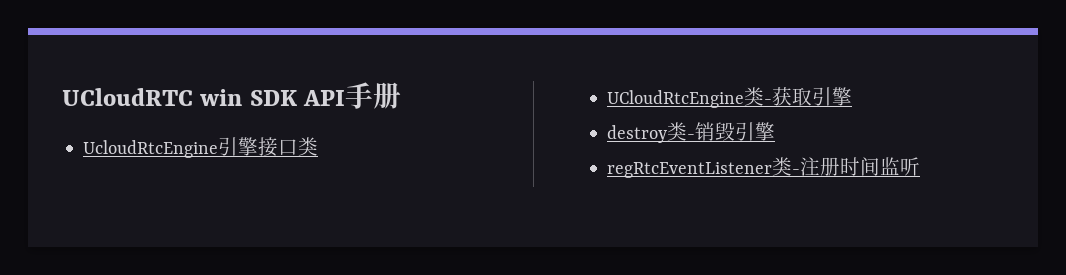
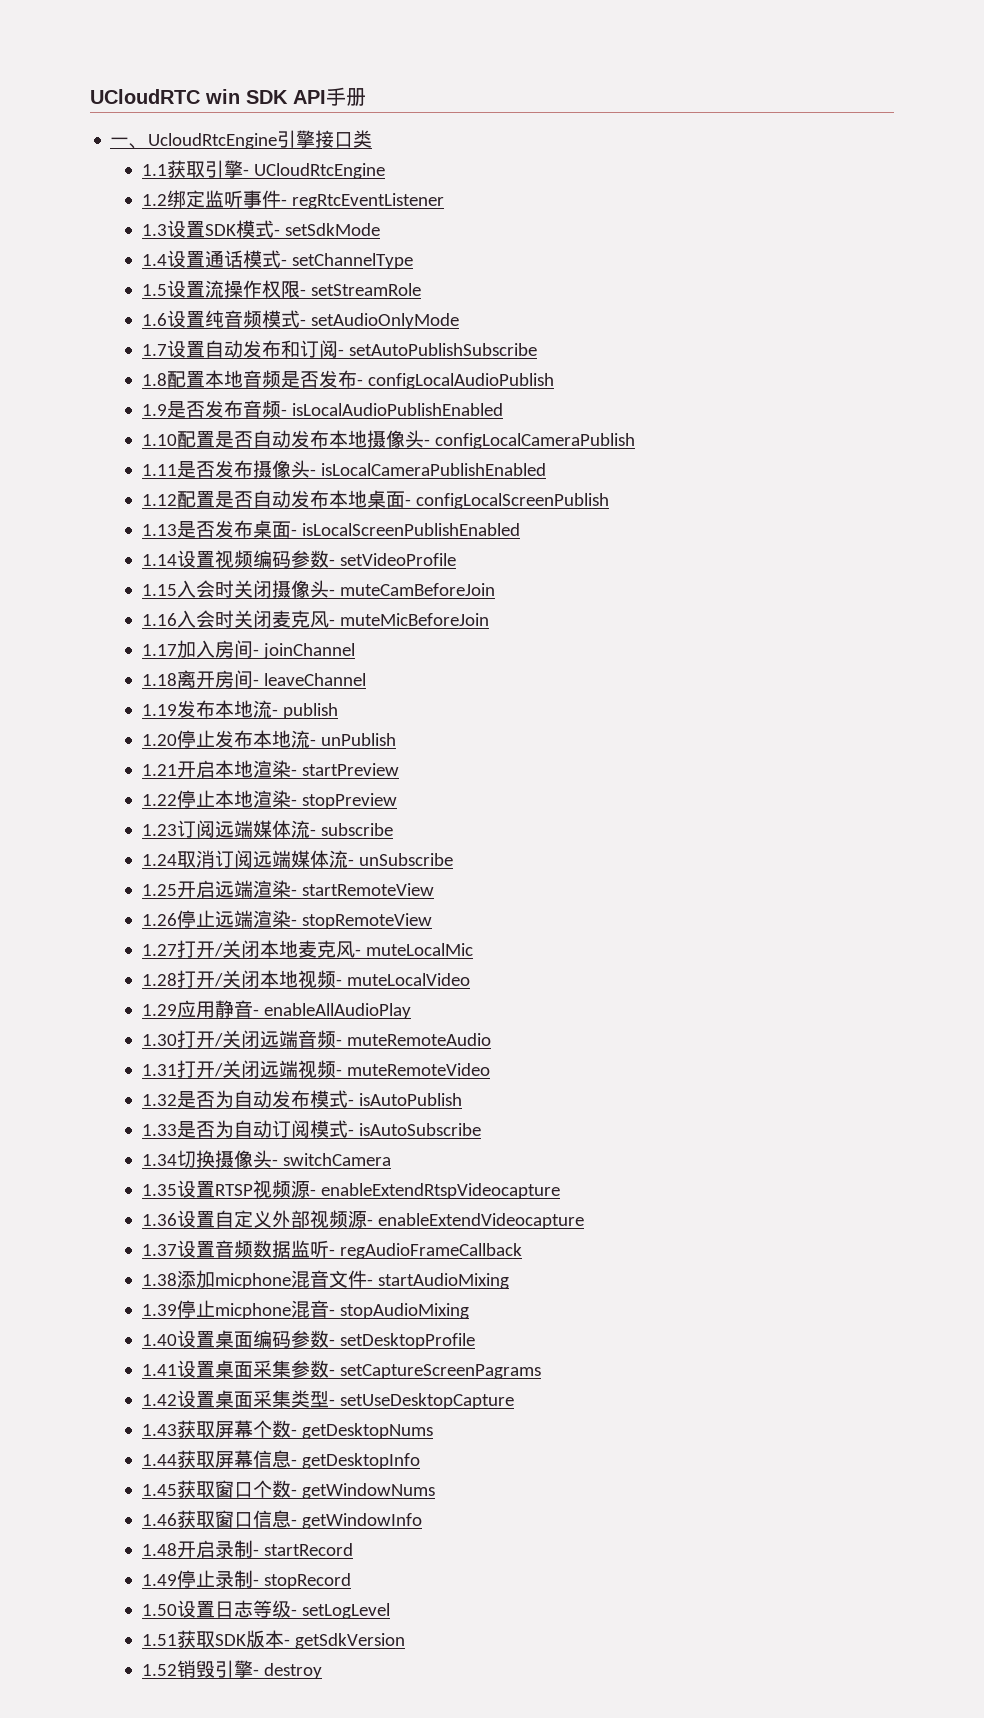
(402, 95) none -> [110,137,149,149] 一、
[607,87,773,108] UCloudRtcEngine类- -> [142,164,168,176] 1.1
[607,122,776,143] [607,157,921,178] // destroy类-销毁引擎 // regRtcEventListener类-注册时间监听 -> [243,163,386,179] [142,190,445,209] [142,220,381,238] [142,250,414,269] [142,280,422,298] [142,310,460,329] [142,340,538,358] [142,370,555,389] [142,400,504,418] [142,430,636,449] [142,460,547,478] [142,490,610,509] [142,520,521,538] [142,550,457,568] [142,580,496,598] [142,610,490,628] [142,640,356,659] [142,670,367,688] [142,700,339,719] [142,730,397,748] [142,760,400,778] [142,790,398,809] [142,820,394,838] [142,850,454,868] [142,880,435,898] [142,910,433,929] [142,940,474,958] [142,970,471,988] [142,1000,412,1019] [142,1030,492,1048] [142,1060,491,1078] [142,1090,463,1108] [142,1120,482,1138] [142,1150,392,1168] [142,1180,561,1199] [142,1210,585,1229] [142,1240,523,1259] [142,1270,510,1289] [142,1300,470,1319] [142,1330,476,1349] [142,1360,542,1379] [142,1390,515,1409] [142,1420,434,1439] [142,1450,421,1469] [142,1480,436,1499] [142,1510,423,1529] [142,1540,354,1558] [142,1570,352,1589] [142,1600,391,1619] [142,1630,406,1649] [142,1660,323,1679] - UCloudRtcEngine // 1.2绑定监听事件- regRtcEventListener // 1.3设置SDK模式- setSdkMode // 1.4设置通话模式- setChannelType // 1.5设置流操作权限- setStreamRole // 1.6设置纯音频模式- setAudioOnlyMode // 1.7设置自动发布和订阅- setAutoPublishSubscribe // 1.8配置本地音频是否发布- configLocalAudioPublish // 1.9是否发布音频- isLocalAudioPublishEnabled // 1.10配置是否自动发布本地摄像头- configLocalCameraPublish // 1.11是否发布摄像头- isLocalCameraPublishEnabled // 1.12配置是否自动发布本地桌面- configLocalScreenPublish // 1.13是否发布桌面- isLocalScreenPublishEnabled // 1.14设置视频编码参数- setVideoProfile // 1.15入会时关闭摄像头- muteCamBeforeJoin // 1.16入会时关闭麦克风- muteMicBeforeJoin // 1.17加入房间- joinChannel // 1.18离开房间- leaveChannel // 1.19发布本地流- publish // 1.20停止发布本地流- unPublish // 1.21开启本地渲染- startPreview // 1.22停止本地渲染- stopPreview // 1.23订阅远端媒体流- subscribe // 1.24取消订阅远端媒体流- unSubscribe // 1.25开启远端渲染- startRemoteView // 1.26停止远端渲染- stopRemoteView // 1.27打开/关闭本地麦克风- muteLocalMic // 1.28打开/关闭本地视频- muteLocalVideo // 1.29应用静音- enableAllAudioPlay // 1.30打开/关闭远端音频- muteRemoteAudio // 1.31打开/关闭远端视频- muteRemoteVideo // 1.32是否为自动发布模式- isAutoPublish // 1.33是否为自动订阅模式- isAutoSubscribe // 1.34切换摄像头- switchCamera // 1.35设置RTSP视频源- enableExtendRtspVideocapture // 1.36设置自定义外部视频源- enableExtendVideocapture // 1.37设置音频数据监听- regAudioFrameCallback // 1.38添加micphone混音文件- startAudioMixing // 1.39停止micphone混音- stopAudioMixing // 1.40设置桌面编码参数- setDesktopProfile // 1.41设置桌面采集参数- setCaptureScreenPagrams // 1.42设置桌面采集类型- setUseDesktopCapture // 1.43获取屏幕个数- getDesktopNums // 1.44获取屏幕信息- getDesktopInfo // 1.45获取窗口个数- getWindowNums // 1.46获取窗口信息- getWindowInfo // 1.48开启录制- startRecord // 1.49停止录制- stopRecord // 1.50设置日志等级- setLogLevel // 1.51获取SDK版本- getSdkVersion // 1.52销毁引擎- destroy

